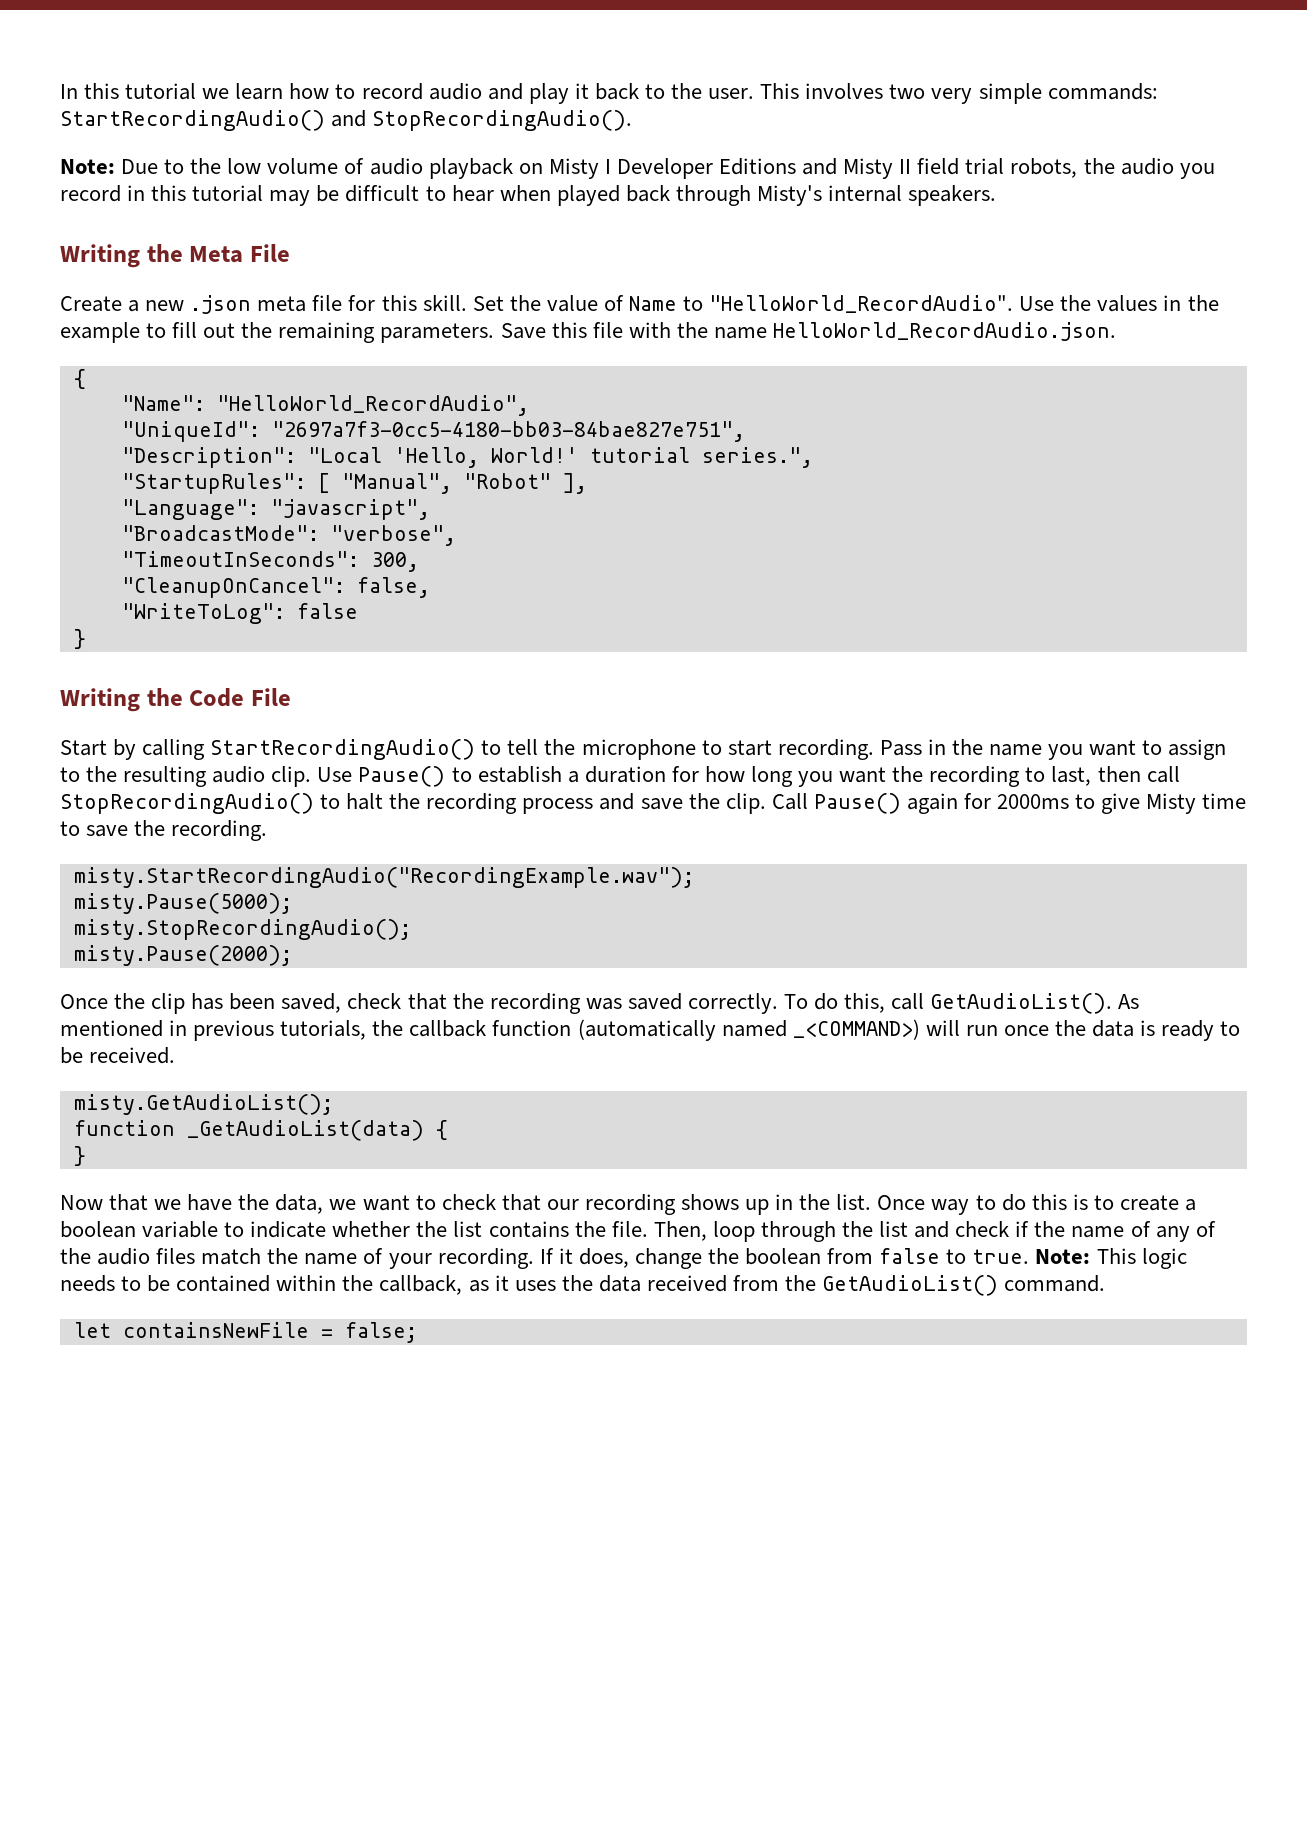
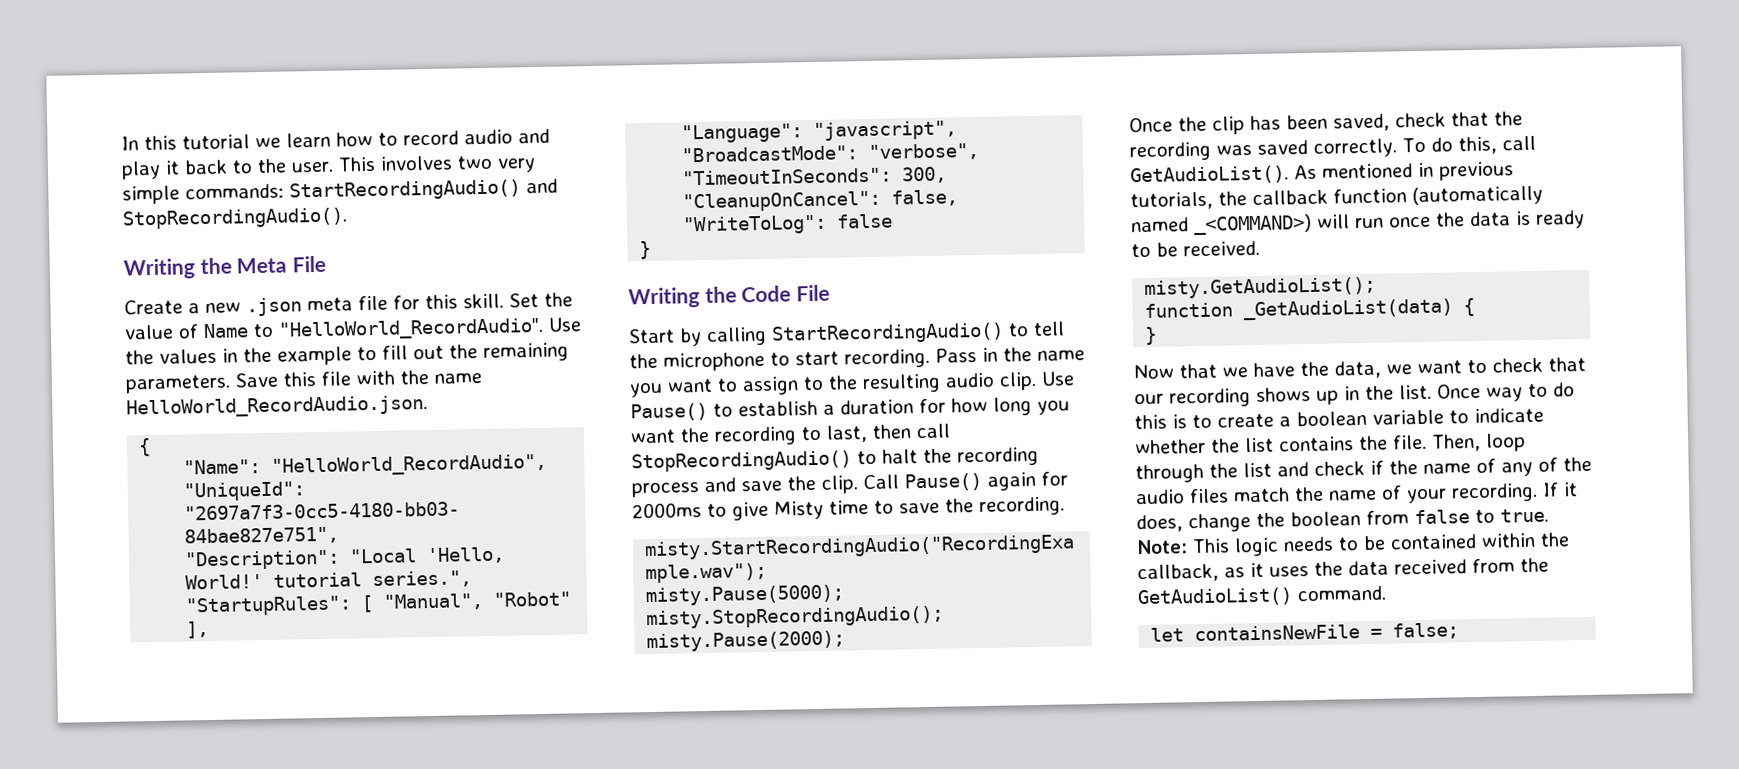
[60,158,1215,179] [60,185,997,206] // Note: Due to the low volume of audio playback on Misty I Developer Editions and Misty II field trial robots, the audio you record in this tutorial may be difficult to hear when played back through Misty's internal speakers. -> (348, 218) none

